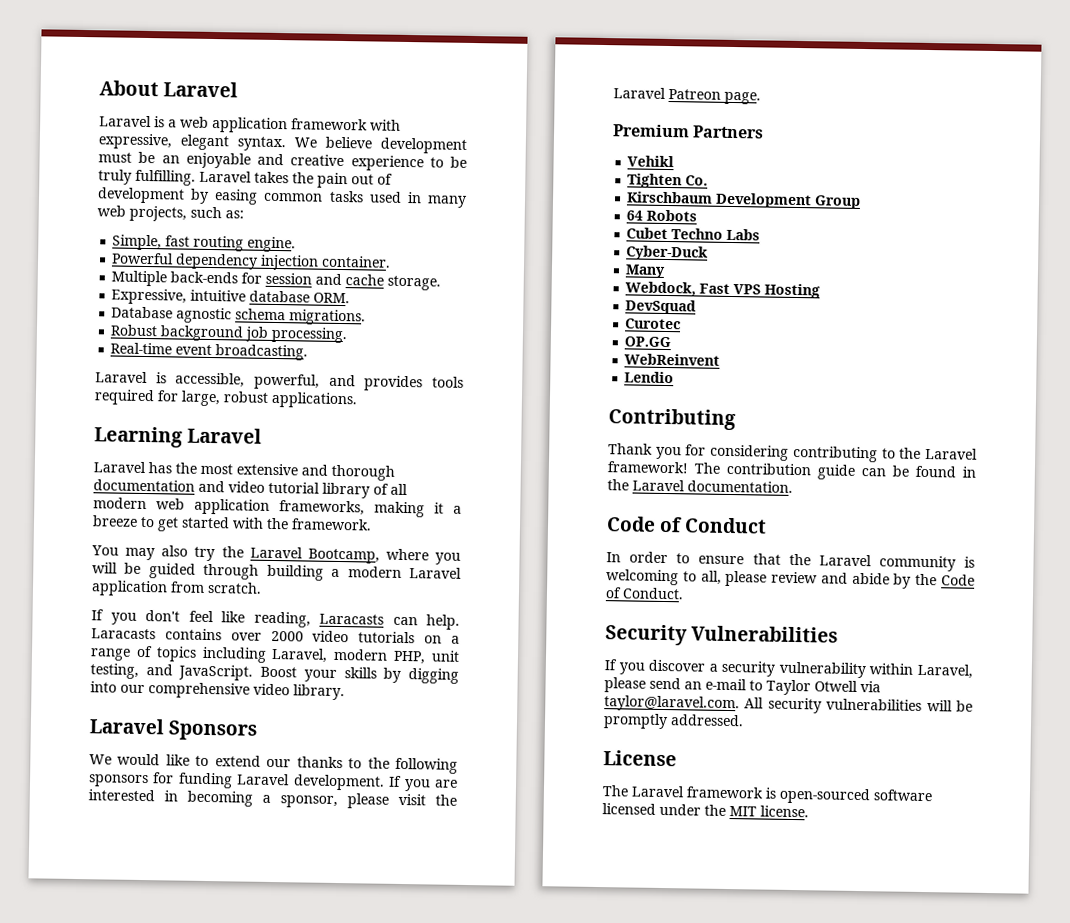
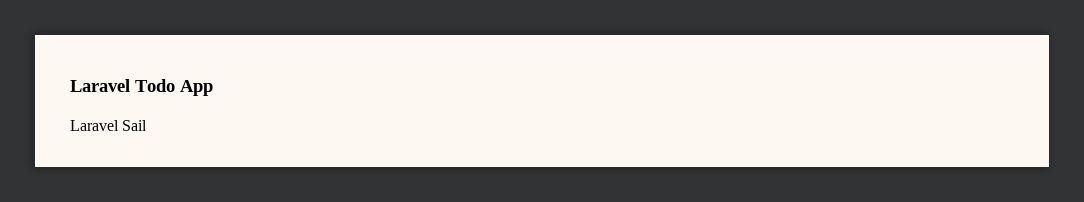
[99,80,239,98] [99,115,401,134] [98,133,467,154] [98,151,467,172] [98,169,393,189] [97,187,468,208] [97,205,244,222] [112,234,297,253] [111,252,392,271] [111,270,442,291] [111,288,351,305] [111,306,367,326] [110,324,349,344] [110,342,309,361] [95,371,464,392] [94,389,358,409] [94,426,263,448] [93,461,395,481] [93,479,408,499] [93,497,462,518] [92,515,372,532] [91,545,461,565] [92,562,462,581] [91,580,262,597] [91,609,460,630] [91,628,460,644] [90,645,460,665] [90,663,460,684] [90,681,345,701] [89,718,258,741] [89,753,459,774] [88,772,458,792] [88,789,457,809] [613,87,761,105] [613,124,765,139] [627,155,675,168] [627,173,709,189] [626,191,862,209] [626,209,698,222] [626,227,761,241] [626,245,709,261] [625,264,667,278] [625,281,821,299] [625,299,697,315] [625,318,682,330] [624,336,672,348] [624,353,721,366] [624,371,675,384] [608,408,736,431] [608,443,978,463] [607,461,976,480] [607,479,793,493] [606,516,768,534] [606,551,975,572] [606,569,975,589] [605,587,684,600] [605,624,839,646] [604,659,973,679] [604,677,881,696] [604,695,973,714] [603,713,744,730] [603,750,677,767] [602,785,932,805] [602,803,809,818] About Laravel // Laravel is a web application framework with expressive, elegant syntax. We believe development must be an enjoyable and creative experience to be truly fulfilling. Laravel takes the pain out of development by easing common tasks used in many web projects, such as: // Simple, fast routing engine. // Powerful dependency injection container. // Multiple back-ends for session and cache storage. // Expressive, intuitive database ORM. // Database agnostic schema migrations. // Robust background job processing. // Real-time event broadcasting. // Laravel is accessible, powerful, and provides tools required for large, robust applications. // Learning Laravel // Laravel has the most extensive and thorough documentation and video tutorial library of all modern web application frameworks, making it a breeze to get started with the framework. // You may also try the Laravel Bootcamp, where you will be guided through building a modern Laravel application from scratch. // If you don't feel like reading, Laracasts can help. Laracasts contains over 2000 video tutorials on a range of topics including Laravel, modern PHP, unit testing, and JavaScript. Boost your skills by digging into our comprehensive video library. // Laravel Sponsors // We would like to extend our thanks to the following sponsors for funding Laravel development. If you are interested in becoming a sponsor, please visit the Laravel Patreon page. // Premium Partners // Vehikl // Tighten Co. // Kirschbaum Development Group // 64 Robots // Cubet Techno Labs // Cyber-Duck // Many // Webdock, Fast VPS Hosting // DevSquad // Curotec // OP.GG // WebReinvent // Lendio // Contributing // Thank you for considering contributing to the Laravel framework! The contribution guide can be found in the Laravel documentation. // Code of Conduct // In order to ensure that the Laravel community is welcoming to all, please review and abide by the Code of Conduct. // Security Vulnerabilities // If you discover a security vulnerability within Laravel, please send an e-mail to Taylor Otwell via taylor@laravel.com. All security vulnerabilities will be promptly addressed. // License // The Laravel framework is open-sourced software licensed under the MIT license. -> [70,79,213,96] [70,120,148,131] Laravel Todo App // Laravel Sail

